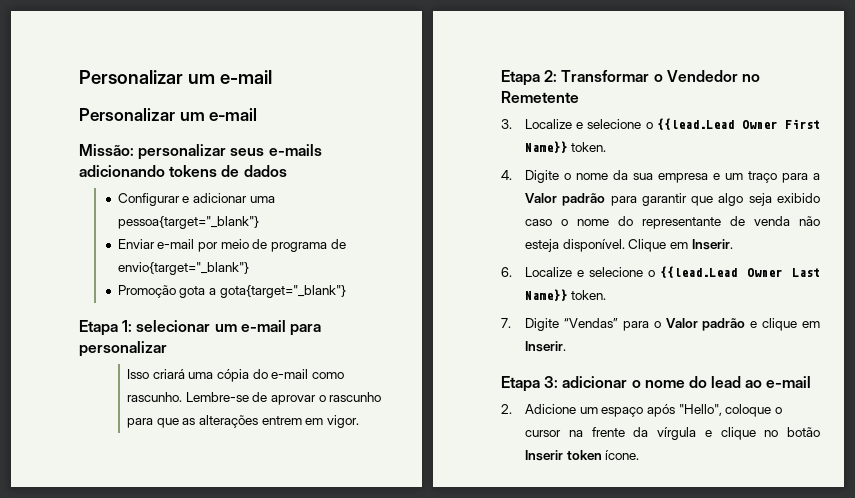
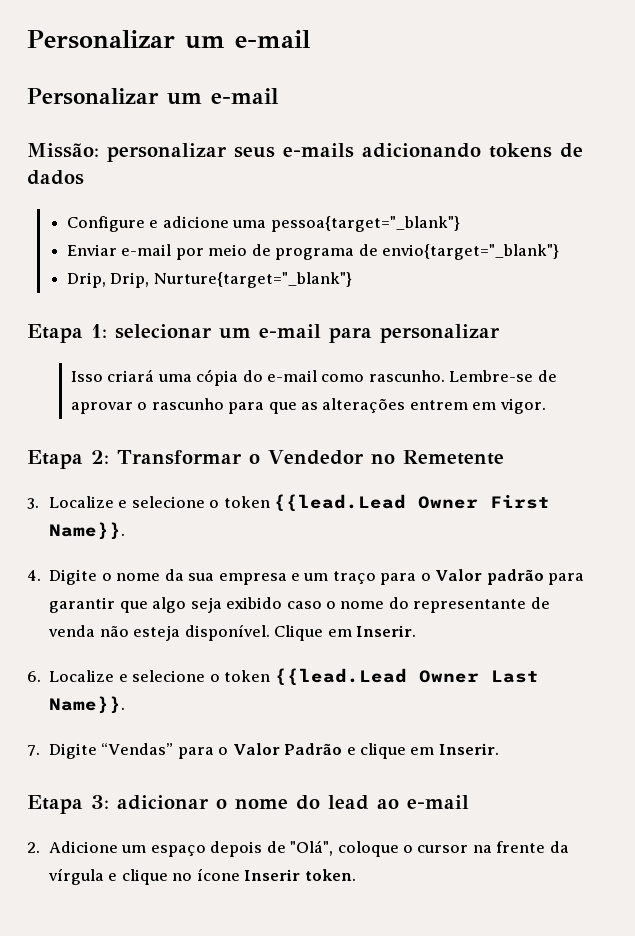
[117,193,248,206] Configurar e adicionar -> [66,216,229,232] Configure e adicione
[117,285,346,298] Promoção gota a gota{target="_blank"} -> [66,272,352,288] Drip, Drip, Nurture{target="_blank"}
(653, 125) none -> [223,496,270,508] token
[524,141,606,153] Name}} token. -> [48,522,125,540] Name}}.
[813,173,820,180] a -> [420,573,431,581] o
(656, 273) none -> [224,670,271,682] token
[524,289,606,301] Name}} token. -> [49,696,126,714] Name}}.
[702,318,746,331] padrão -> [284,743,343,755] Padrão
[646,404,722,417] após "Hello", -> [210,840,334,857] depois de "Olá",
[786,427,820,437] [524,450,640,461] botão Inserir token ícone. -> [196,868,356,881] ícone Inserir token.

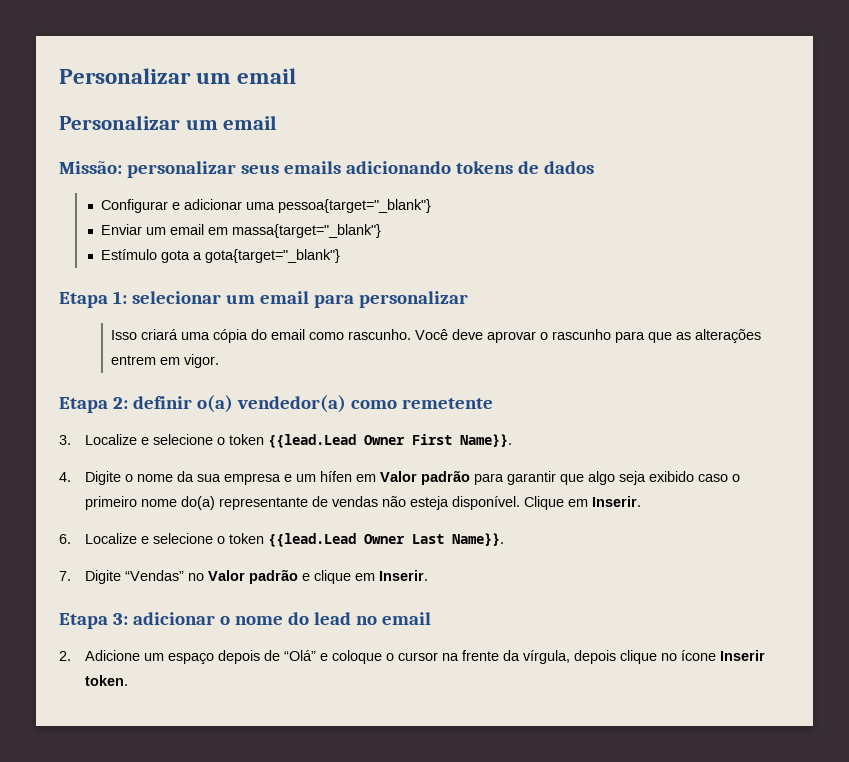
[27,30,310,49] [27,88,279,105] Personalizar um e-mail // Personalizar um e-mail -> [59,68,297,84] [59,115,278,130] Personalizar um email // Personalizar um email
[283,143,354,158] e-mails -> [283,161,341,174] emails
[66,216,229,232] Configure e adicione -> [101,199,243,213] Configurar e adicionar
[121,244,560,260] [66,272,352,288] e-mail por meio de programa de envio{target="_blank"} // Drip, Drip, Nurture{target="_blank"} -> [146,224,382,238] [101,249,341,263] um email em massa{target="_blank"} // Estímulo gota a gota{target="_blank"}
[259,324,321,338] e-mail -> [259,291,309,304] email
[266,370,317,382] e-mail -> [271,329,306,340] email
[449,370,557,382] Lembre-se de -> [415,329,484,340] Você deve
[117,450,504,465] Transformar o Vendedor no Remetente -> [132,395,493,413] definir o(a) vendedor(a) como remetente
[332,571,431,585] traço para o -> [320,471,377,482] hífen em
[340,597,409,609] nome do -> [85,496,216,510] primeiro nome do(a)
[48,625,96,637] venda -> [332,496,379,507] vendas
[177,743,343,759] para o Valor Padrão -> [188,569,299,584] no Valor padrão
[377,795,469,809] ao e-mail -> [355,612,431,625] no email
[290,840,334,856] "Olá", -> [284,650,329,661] “Olá” e
[47,868,118,885] vírgula e -> [523,650,617,664] vírgula, depois

